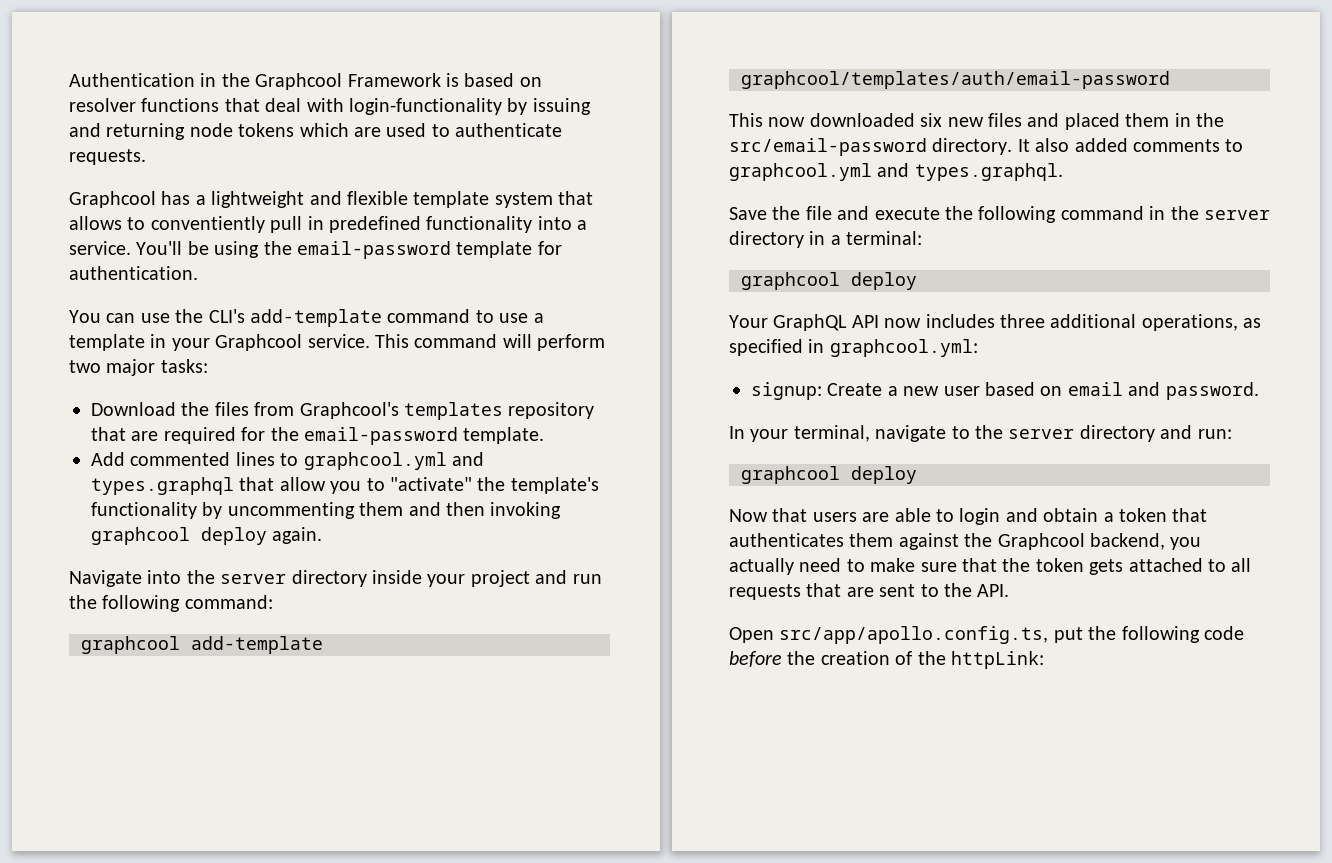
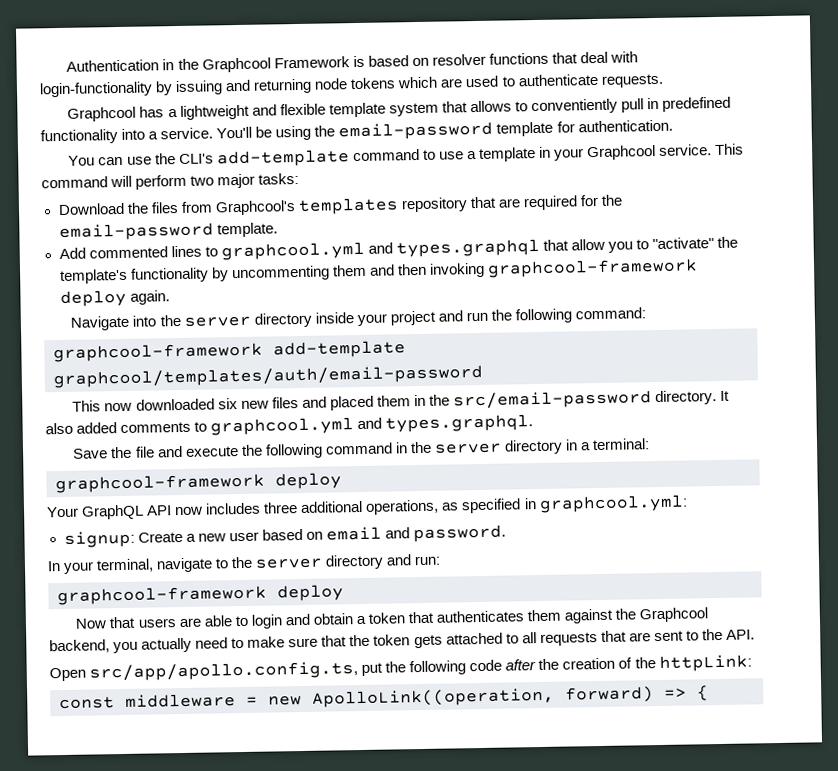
[91,527,190,545] graphcool -> [486,258,698,278] graphcool-framework
[81,636,180,654] graphcool -> [53,342,263,363] graphcool-framework
[741,272,840,290] graphcool -> [55,473,265,494] graphcool-framework
[741,466,840,484] graphcool -> [57,585,267,606] graphcool-framework
[729,651,782,667] before -> [505,659,537,671] after
(1044, 660) none -> [59,685,709,710] // const middleware = new ApolloLink((operation, forward) => {

